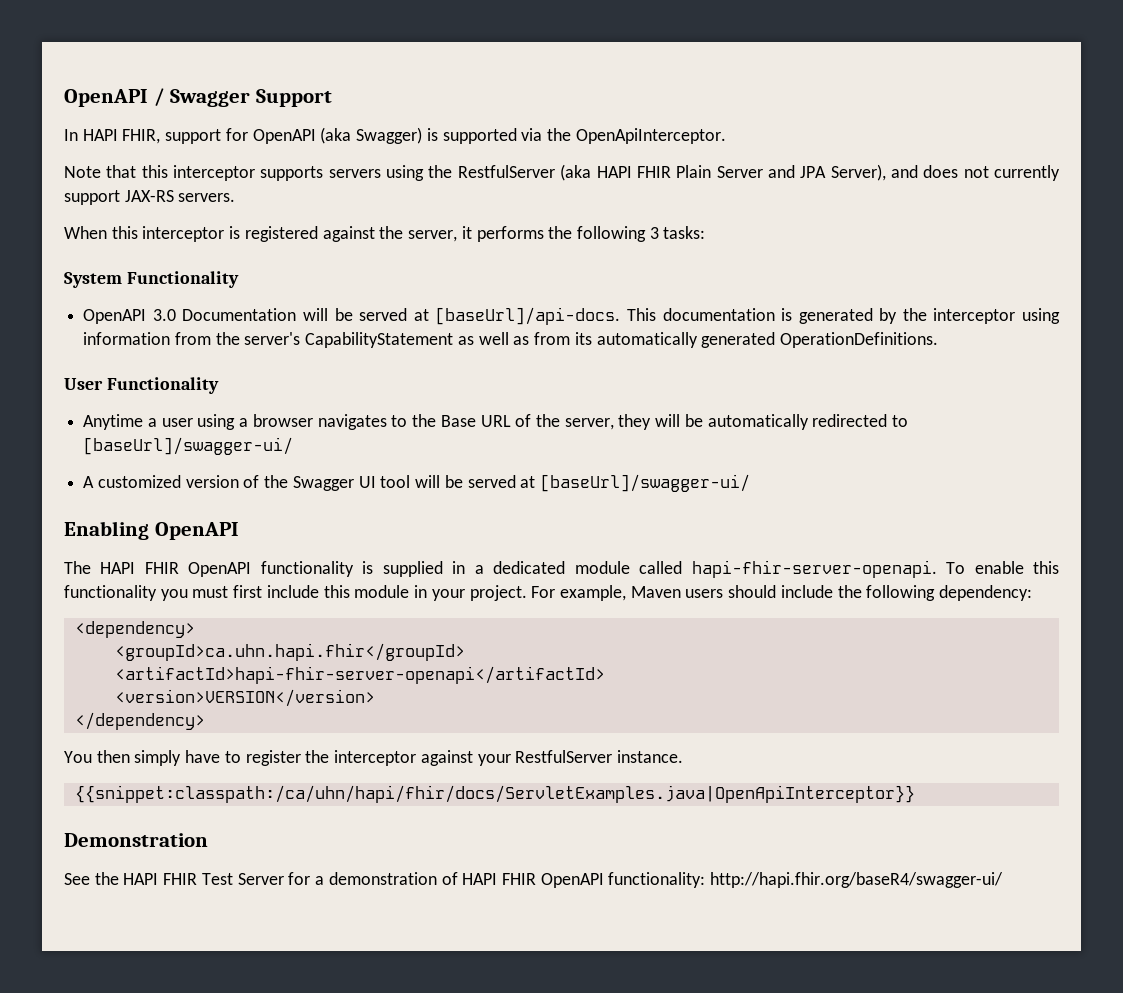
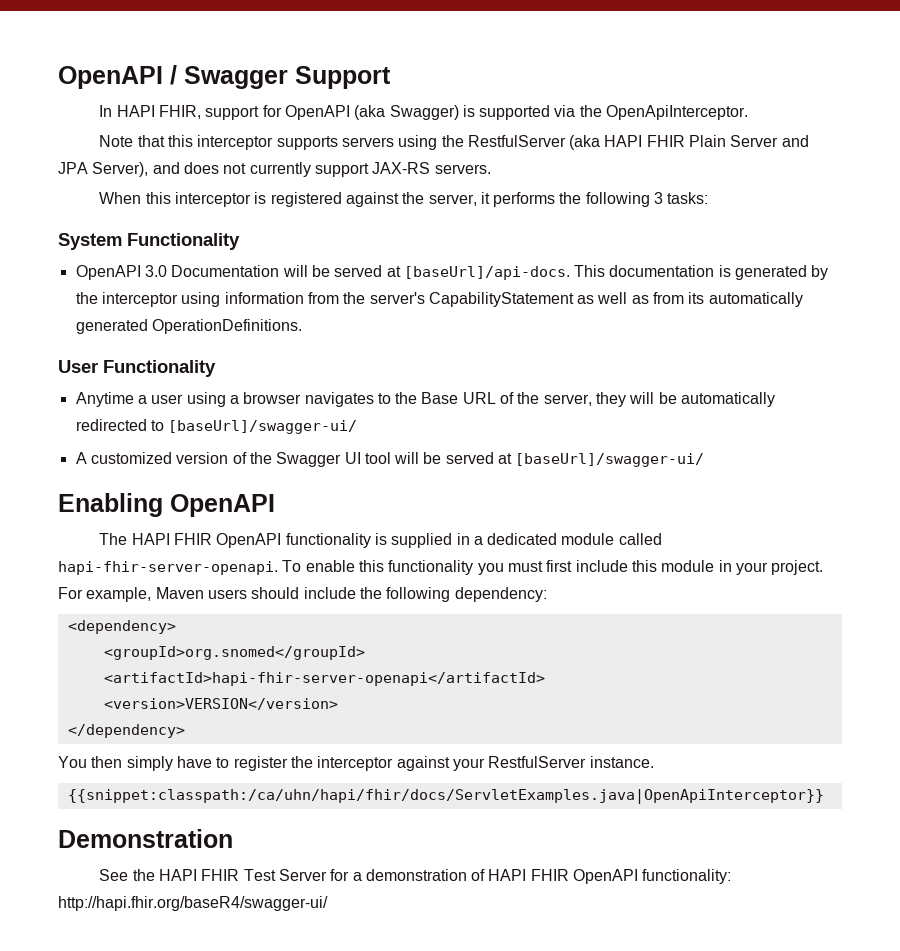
[114,643,465,661] <groupId>ca.uhn.hapi.fhir</groupId> -> [103,646,365,660] <groupId>org.snomed</groupId>

